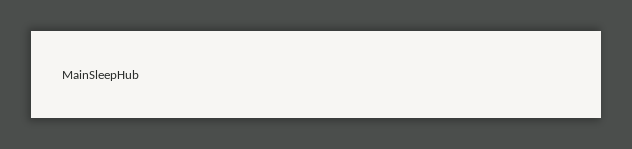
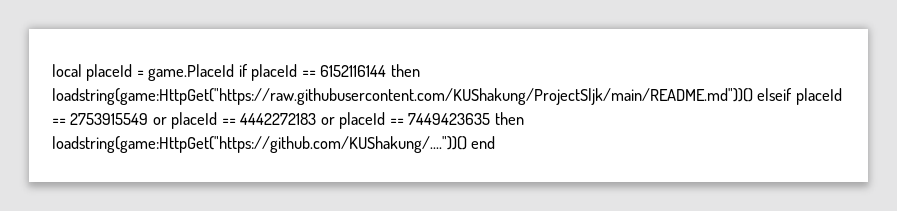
[62,70,139,81] MainSleepHub -> [52,64,420,81] [52,88,842,105] [52,112,524,129] [52,136,496,153] local placeId = game.PlaceId if placeId == 6152116144 then loadstring(game:HttpGet("https://raw.githubusercontent.com/KUShakung/ProjectSljk/main/README.md"))() elseif placeId == 2753915549 or placeId == 4442272183 or placeId == 7449423635 then loadstring(game:HttpGet("https://github.com/KUShakung/...."))() end

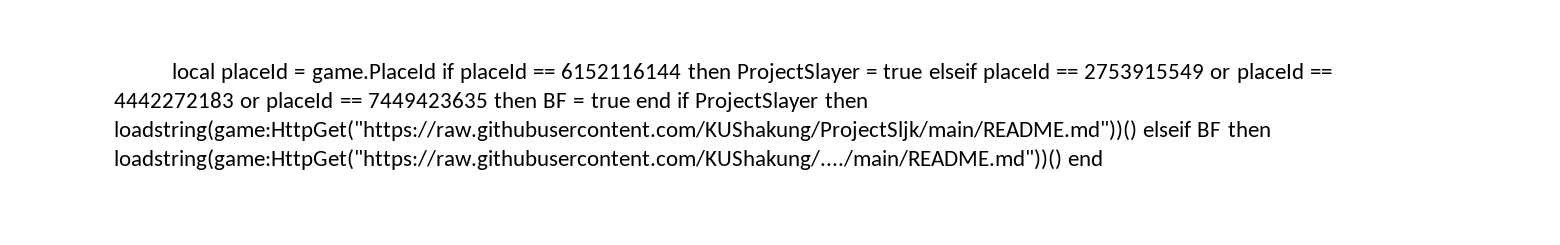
[52,88,753,105] loadstring(game:HttpGet("https://raw.githubusercontent.com/KUShakung/ProjectSljk/main/README.md"))() -> [736,63,923,83] ProjectSlayer = true
[52,136,467,153] loadstring(game:HttpGet("https://github.com/KUShakung/...."))() -> [543,92,868,112] [114,120,1271,141] [114,149,1062,170] BF = true end if ProjectSlayer then loadstring(game:HttpGet("https://raw.githubusercontent.com/KUShakung/ProjectSljk/main/README.md"))() elseif BF then loadstring(game:HttpGet("https://raw.githubusercontent.com/KUShakung/..../main/README.md"))()

